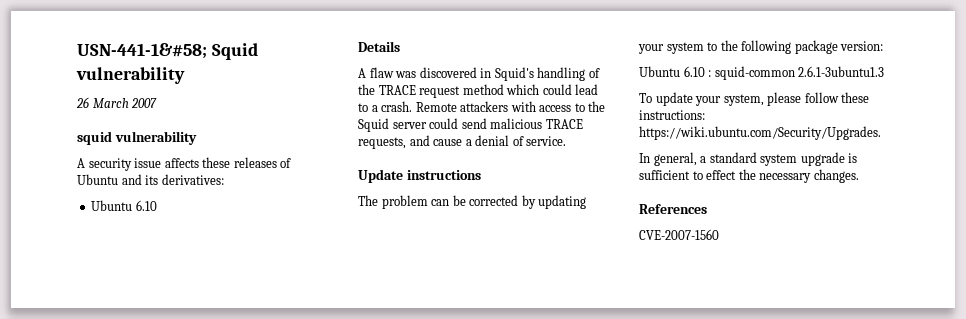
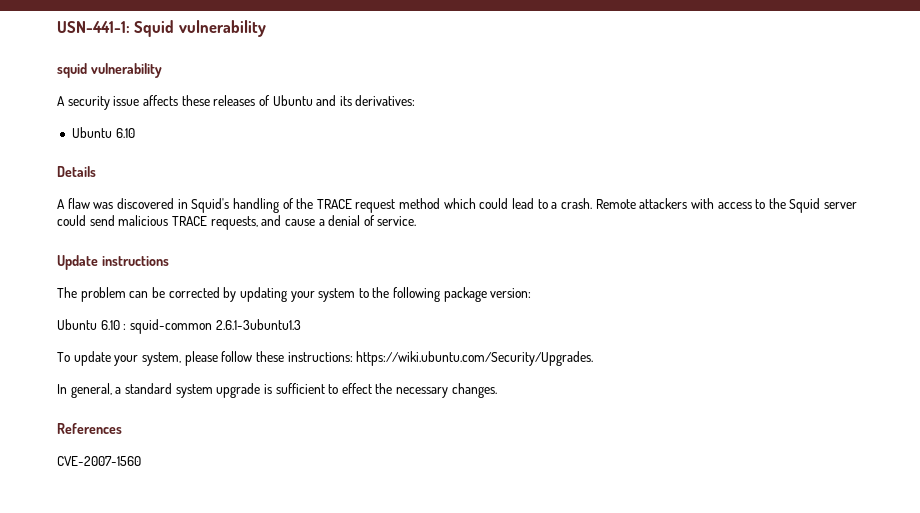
[77,43,207,59] USN-441-1&#58; -> [57,21,130,33] USN-441-1:
[76,97,158,108] // 26 March 2007 -> (266, 28) none

